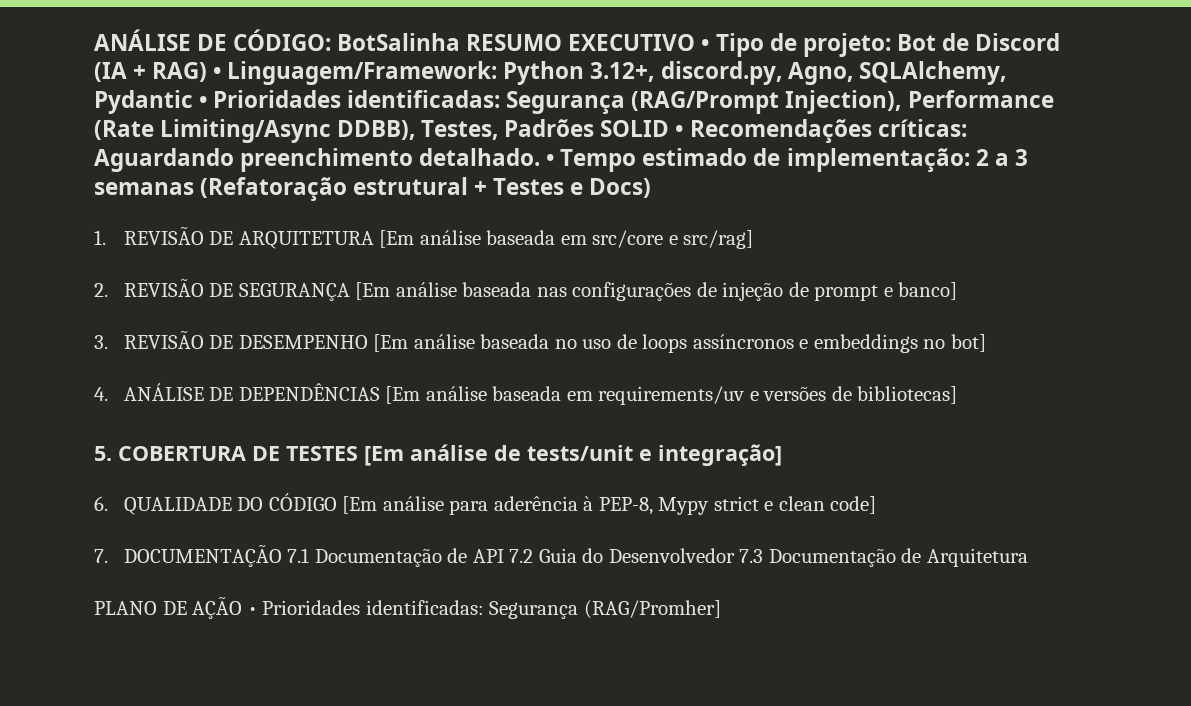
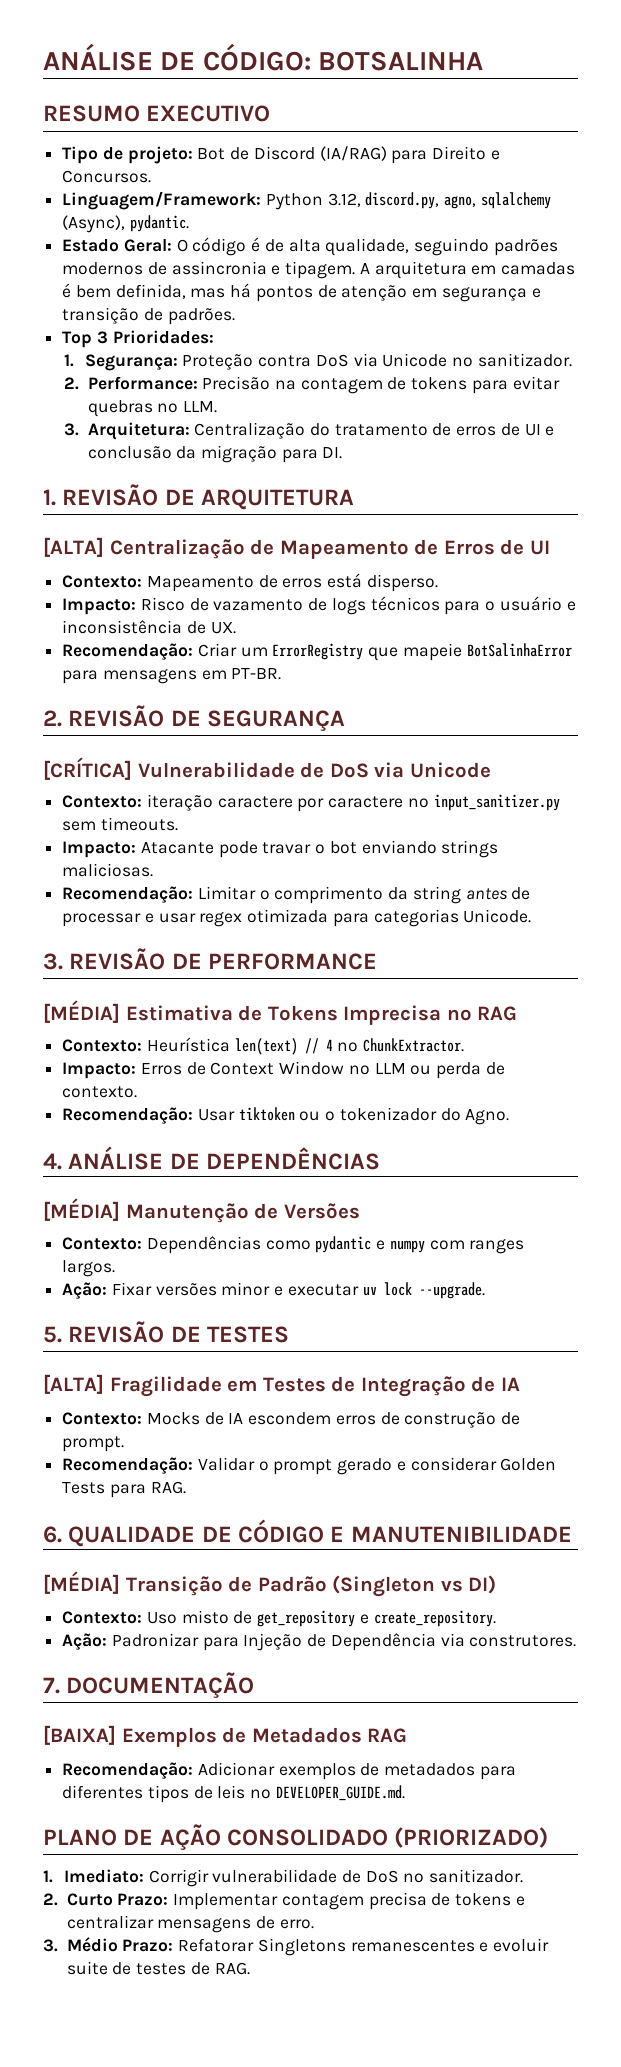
[337,33,461,51] BotSalinha -> [318,51,484,71] BOTSALINHA //
[701,39,710,51] • -> (271, 113) //
[94,61,1006,85] [94,90,1054,114] [94,119,967,143] [94,148,1028,172] [94,177,652,201] [94,226,754,249] [94,278,958,301] [94,330,986,353] [94,383,958,405] (IA + RAG) • Linguagem/Framework: Python 3.12+, discord.py, Agno, SQLAlchemy, Pydantic • Prioridades identificadas: Segurança (RAG/Prompt Injection), Performance (Rate Limiting/Async DDBB), Testes, Padrões SOLID • Recomendações críticas: Aguardando preenchimento detalhado. • Tempo estimado de implementação: 2 a 3 semanas (Refatoração estrutural + Testes e Docs) // 1. REVISÃO DE ARQUITETURA [Em análise baseada em src/core e src/rag] // 2. REVISÃO DE SEGURANÇA [Em análise baseada nas configurações de injeção de prompt e banco] // 3. REVISÃO DE DESEMPENHO [Em análise baseada no uso de loops assíncronos e embeddings no bot] // 4. ANÁLISE DE DEPENDÊNCIAS [Em análise baseada em requirements/uv e versões de bibliotecas] -> [319,146,500,164] [62,170,152,183] [62,191,551,210] [62,215,189,233] [62,237,558,256] [62,261,576,279] [62,283,541,302] [62,307,235,325] [62,330,214,348] [63,353,572,371] [63,376,560,394] [87,400,218,417] [63,422,555,440] [87,445,343,463] [43,484,355,510] [43,537,550,559] [62,573,438,592] [62,596,576,615] [62,620,236,634] [62,643,572,661] [62,668,282,684] [43,705,346,732] [43,757,491,780] [62,794,560,812] [62,817,178,831] [62,840,499,858] [62,863,154,877] [62,886,531,904] [62,909,532,927] [43,948,378,970] [43,1000,518,1025] [62,1037,465,1055] [62,1061,505,1079] [62,1086,138,1098] [62,1107,510,1125] [43,1146,381,1170] [43,1198,360,1223] [62,1236,525,1254] [62,1260,116,1277] [62,1282,485,1300] (IA/RAG) para Direito e Concursos. // Linguagem/Framework: Python 3.12, discord.py, agno, sqlalchemy (Async), pydantic. // Estado Geral: O código é de alta qualidade, seguindo padrões modernos de assincronia e tipagem. A arquitetura em camadas é bem definida, mas há pontos de atenção em segurança e transição de padrões. // Top 3 Prioridades: // 1. Segurança: Proteção contra DoS via Unicode no sanitizador. // 2. Performance: Precisão na contagem de tokens para evitar quebras no LLM. // 3. Arquitetura: Centralização do tratamento de erros de UI e conclusão da migração para DI. // 1. REVISÃO DE ARQUITETURA // [ALTA] Centralização de Mapeamento de Erros de UI // Contexto: Mapeamento de erros está disperso. // Impacto: Risco de vazamento de logs técnicos para o usuário e inconsistência de UX. // Recomendação: Criar um ErrorRegistry que mapeie BotSalinhaError para mensagens em PT-BR. // 2. REVISÃO DE SEGURANÇA // [CRÍTICA] Vulnerabilidade de DoS via Unicode // Contexto: iteração caractere por caractere no input_sanitizer.py sem timeouts. // Impacto: Atacante pode travar o bot enviando strings maliciosas. // Recomendação: Limitar o comprimento da string antes de processar e usar regex otimizada para categorias Unicode. // 3. REVISÃO DE PERFORMANCE // [MÉDIA] Estimativa de Tokens Imprecisa no RAG // Contexto: Heurística len(text) // 4 no ChunkExtractor. // Impacto: Erros de Context Window no LLM ou perda de contexto. // Recomendação: Usar tiktoken ou o tokenizador do Agno. // 4. ANÁLISE DE DEPENDÊNCIAS // [MÉDIA] Manutenção de Versões // Contexto: Dependências como pydantic e numpy com ranges largos. // Ação: Fixar versões minor e executar uv lock --upgrade.
[118,446,246,461] COBERTURA -> [68,1321,165,1343] REVISÃO
[364,444,782,466] [94,493,877,515] [94,544,1028,567] [94,596,721,619] [Em análise de tests/unit e integração] // 6. QUALIDADE DO CÓDIGO [Em análise para aderência à PEP-8, Mypy strict e clean code] // 7. DOCUMENTAÇÃO 7.1 Documentação de API 7.2 Guia do Desenvolvedor 7.3 Documentação de Arquitetura // PLANO DE AÇÃO • Prioridades identificadas: Segurança (RAG/Promher] -> [43,1374,520,1397] [62,1412,521,1428] [62,1436,125,1452] [62,1457,557,1475] [62,1481,186,1498] [43,1519,572,1547] [43,1571,497,1597] [62,1610,496,1627] [62,1633,577,1651] [43,1672,255,1699] [43,1725,408,1747] [62,1762,516,1780] [62,1785,405,1803] [43,1824,549,1851] [43,1869,524,1887] [43,1892,525,1910] [66,1915,314,1933] [43,1937,550,1956] [66,1961,250,1975] // [ALTA] Fragilidade em Testes de Integração de IA // Contexto: Mocks de IA escondem erros de construção de prompt. // Recomendação: Validar o prompt gerado e considerar Golden Tests para RAG. // 6. QUALIDADE DE CÓDIGO E MANUTENIBILIDADE // [MÉDIA] Transição de Padrão (Singleton vs DI) // Contexto: Uso misto de get_repository e create_repository. // Ação: Padronizar para Injeção de Dependência via construtores. // 7. DOCUMENTAÇÃO // [BAIXA] Exemplos de Metadados RAG // Recomendação: Adicionar exemplos de metadados para diferentes tipos de leis no DEVELOPER_GUIDE.md. // PLANO DE AÇÃO CONSOLIDADO (PRIORIZADO) // 1. Imediato: Corrigir vulnerabilidade de DoS no sanitizador. // 2. Curto Prazo: Implementar contagem precisa de tokens e centralizar mensagens de erro. // 3. Médio Prazo: Refatorar Singletons remanescentes e evoluir suite de testes de RAG.

